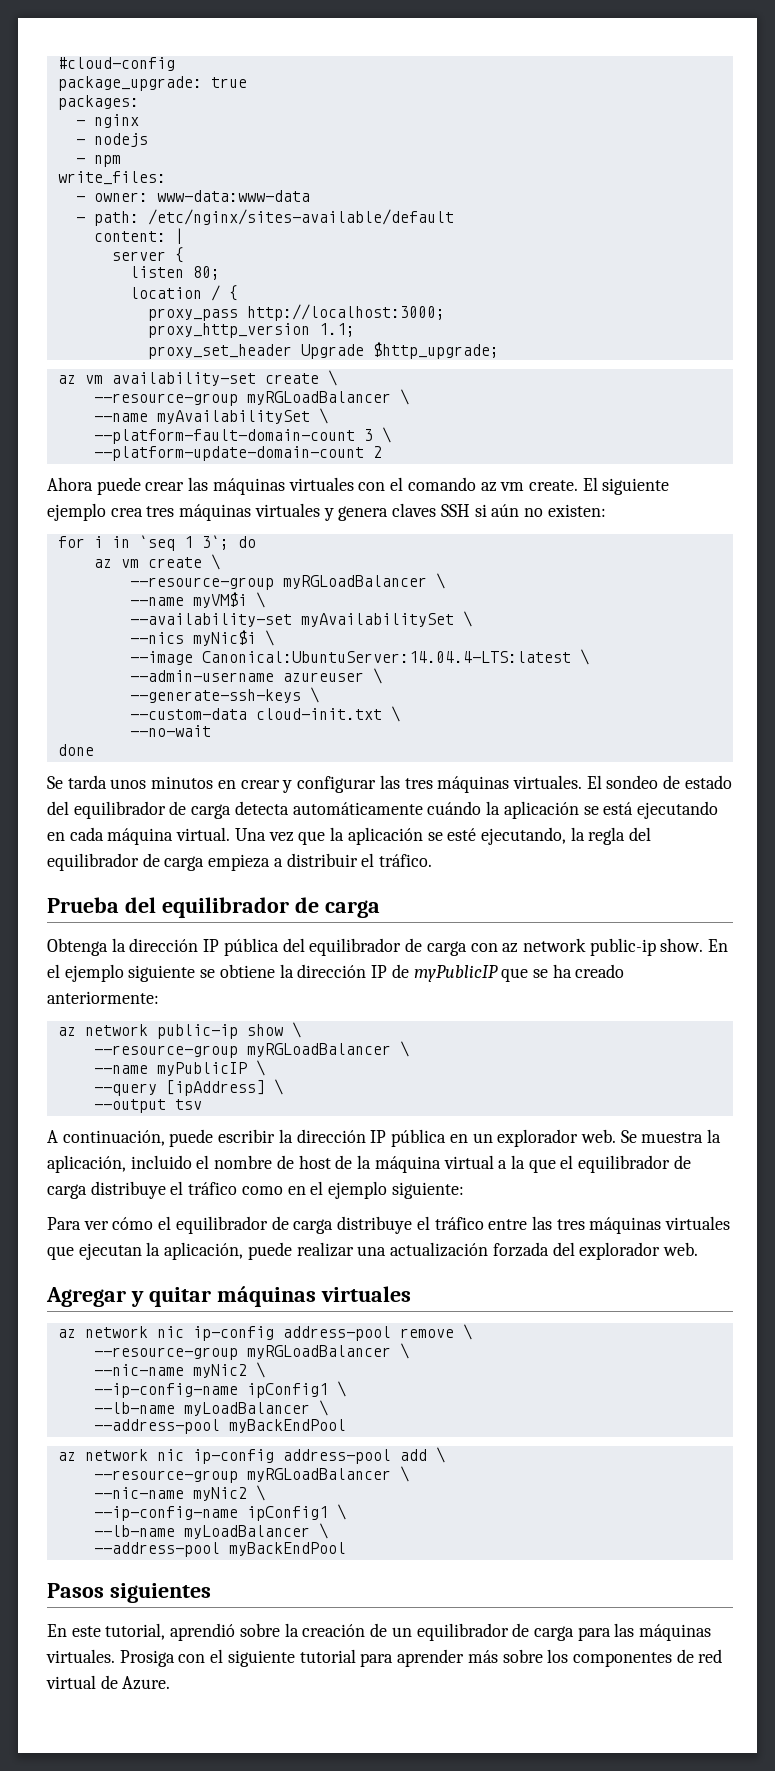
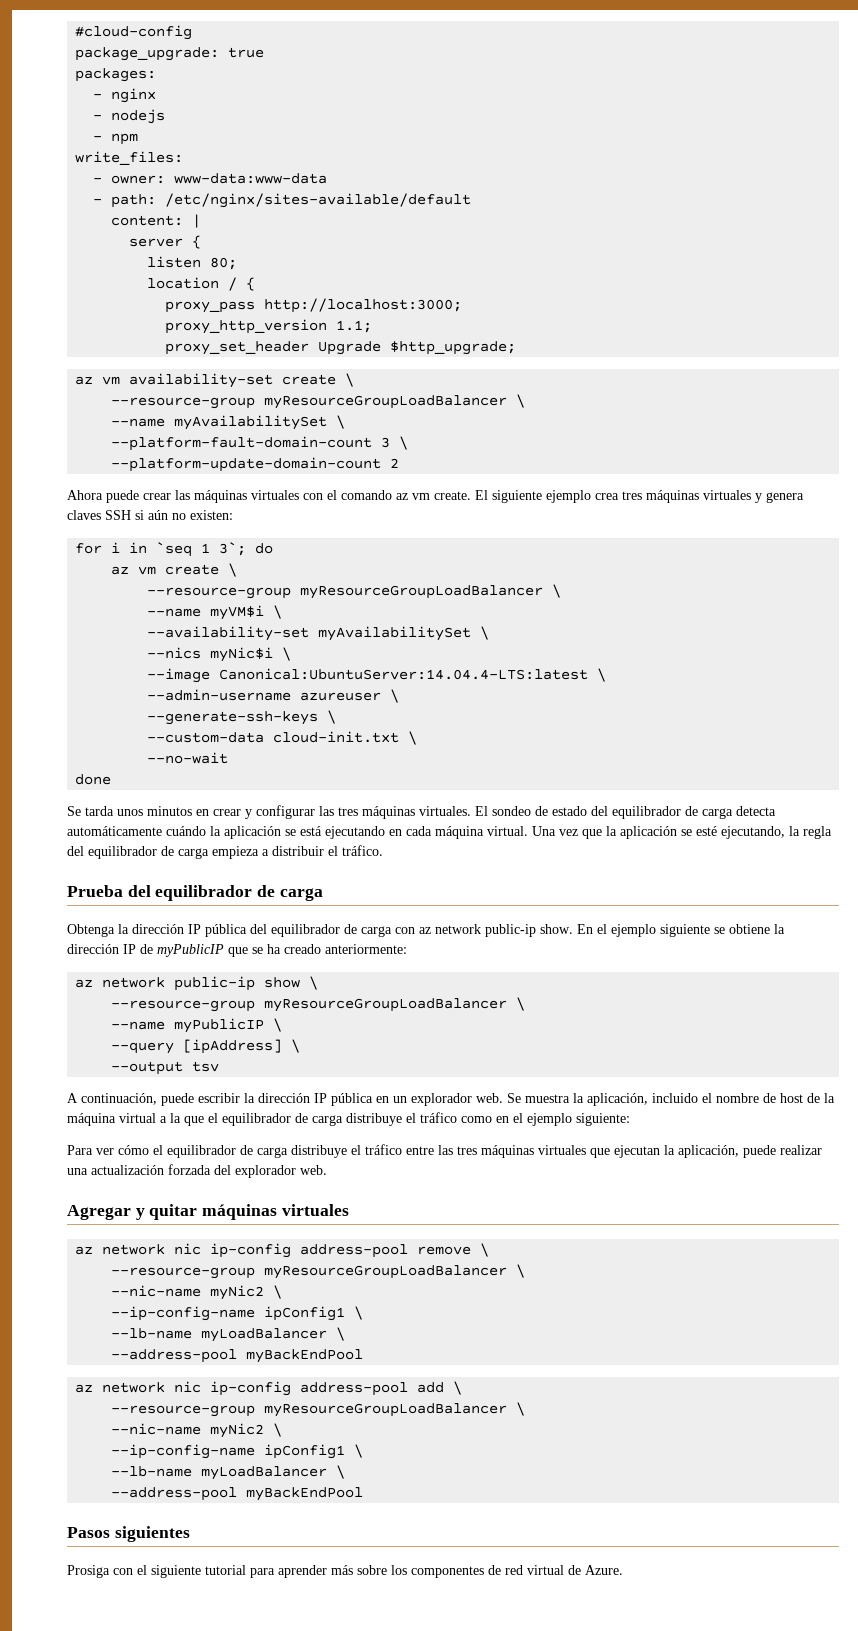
[246,391,391,405] myRGLoadBalancer -> [264,395,508,409] myResourceGroupLoadBalancer
[282,575,427,589] myRGLoadBalancer -> [300,585,544,599] myResourceGroupLoadBalancer
[246,1043,391,1057] myRGLoadBalancer -> [264,998,508,1012] myResourceGroupLoadBalancer
[246,1345,391,1359] myRGLoadBalancer -> [264,1265,508,1279] myResourceGroupLoadBalancer
[246,1468,391,1482] myRGLoadBalancer -> [264,1403,508,1417] myResourceGroupLoadBalancer
[47,1623,712,1641] [46,1649,115,1663] En este tutorial, aprendió sobre la creación de un equilibrador de carga para las máquinas virtuales. -> (190, 1534) none

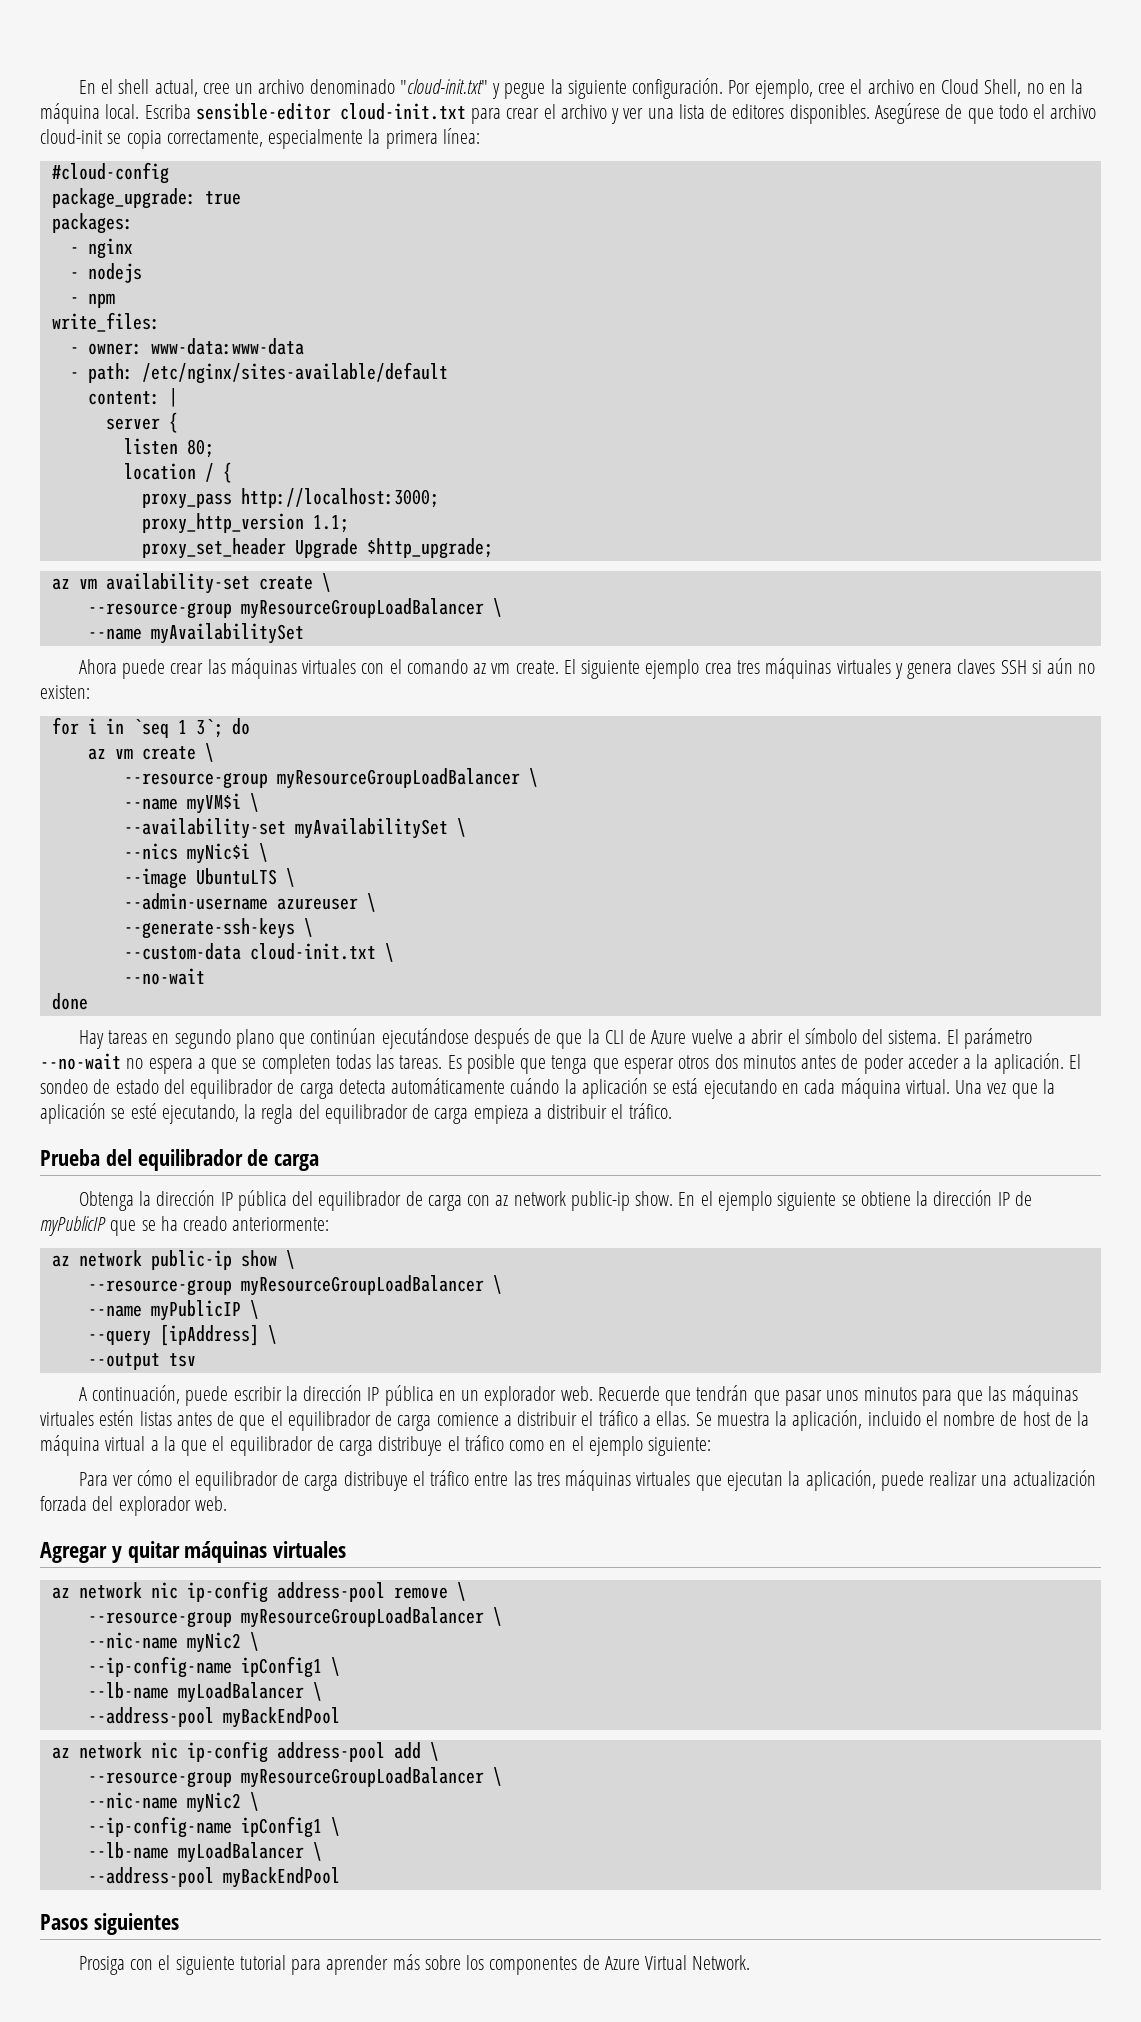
(75, 32) none -> [78,78,1084,99] [40,103,1097,124] [40,128,480,149] En el shell actual, cree un archivo denominado "cloud-init.txt" y pegue la siguiente configuración. Por ejemplo, cree el archivo en Cloud Shell, no en la máquina local. Escriba sensible-editor cloud-init.txt para crear el archivo y ver una lista de editores disponibles. Asegúrese de que todo el archivo cloud-init se copia correctamente, especialmente la primera línea: //
[336,415,346,429] [111,436,409,451] [111,457,400,472] \ // --platform-fault-domain-count 3 \ // --platform-update-domain-count 2 -> (304, 633) none
[219,668,589,680] Canonical:UbuntuServer:14.04.4-LTS:latest -> [195,868,277,885] UbuntuLTS
[67,805,471,819] Se tarda unos minutos en crear y configurar las tres máquinas virtuales. -> [78,1028,1032,1049] [40,1053,1064,1074] Hay tareas en segundo plano que continúan ejecutándose después de que la CLI de Azure vuelve a abrir el símbolo del sistema. El parámetro --no-wait no espera a que se completen todas las tareas. Es posible que tenga que esperar otros dos minutos antes de poder acceder a la aplicación.
(503, 1098) none -> [597,1385,1078,1406] [40,1410,691,1431] Recuerde que tendrán que pasar unos minutos para que las máquinas virtuales estén listas antes de que el equilibrador de carga comience a distribuir el tráfico a ellas.
[505,1565,623,1575] red virtual de Azure. -> [604,1955,751,1970] Azure Virtual Network.

